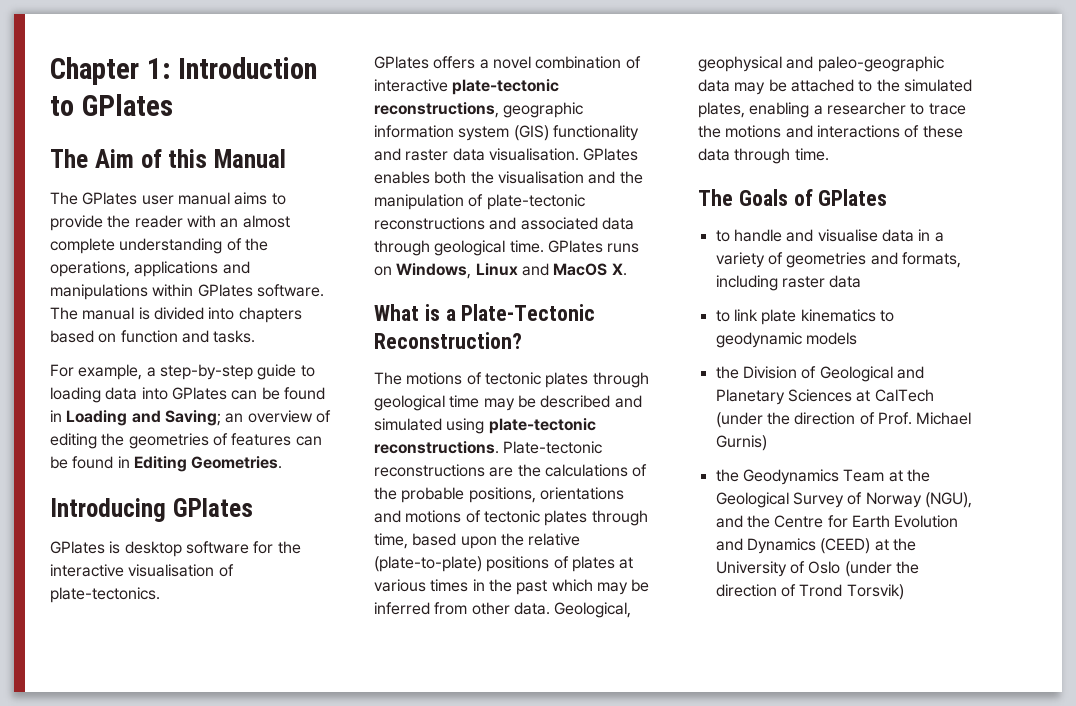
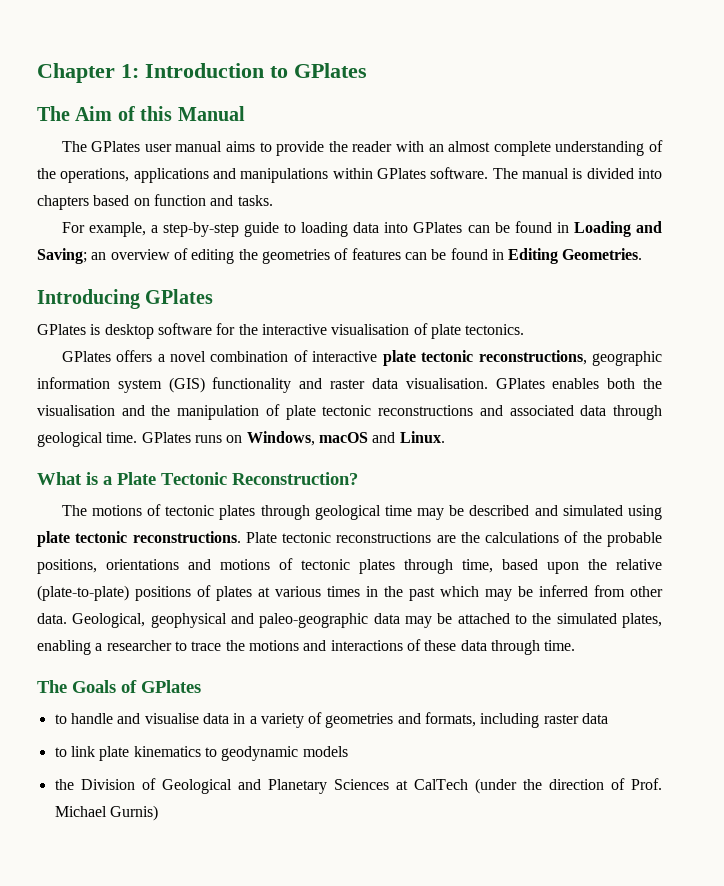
[50,587,160,603] plate-tectonics. -> [430,324,525,339] plate tectonics.
[452,79,560,95] plate-tectonic -> [382,350,474,366] plate tectonic
[486,194,585,210] plate-tectonic -> [285,405,372,420] plate tectonic
[475,263,627,276] Linux and MacOS X. -> [318,431,445,443] macOS and Linux.
[461,304,596,321] Plate-Tectonic -> [117,472,227,485] Plate Tectonic
[488,418,596,434] [374,441,603,454] plate-tectonic reconstructions. Plate-tectonic -> [37,531,332,547] plate tectonic reconstructions. Plate tectonic
[715,469,930,485] [715,492,972,508] [715,515,959,528] [715,538,916,554] [715,561,919,577] [715,584,904,600] // the Geodynamics Team at the Geological Survey of Norway (NGU), and the Centre for Earth Evolution and Dynamics (CEED) at the University of Oslo (under the direction of Trond Torsvik) -> (158, 813) none

